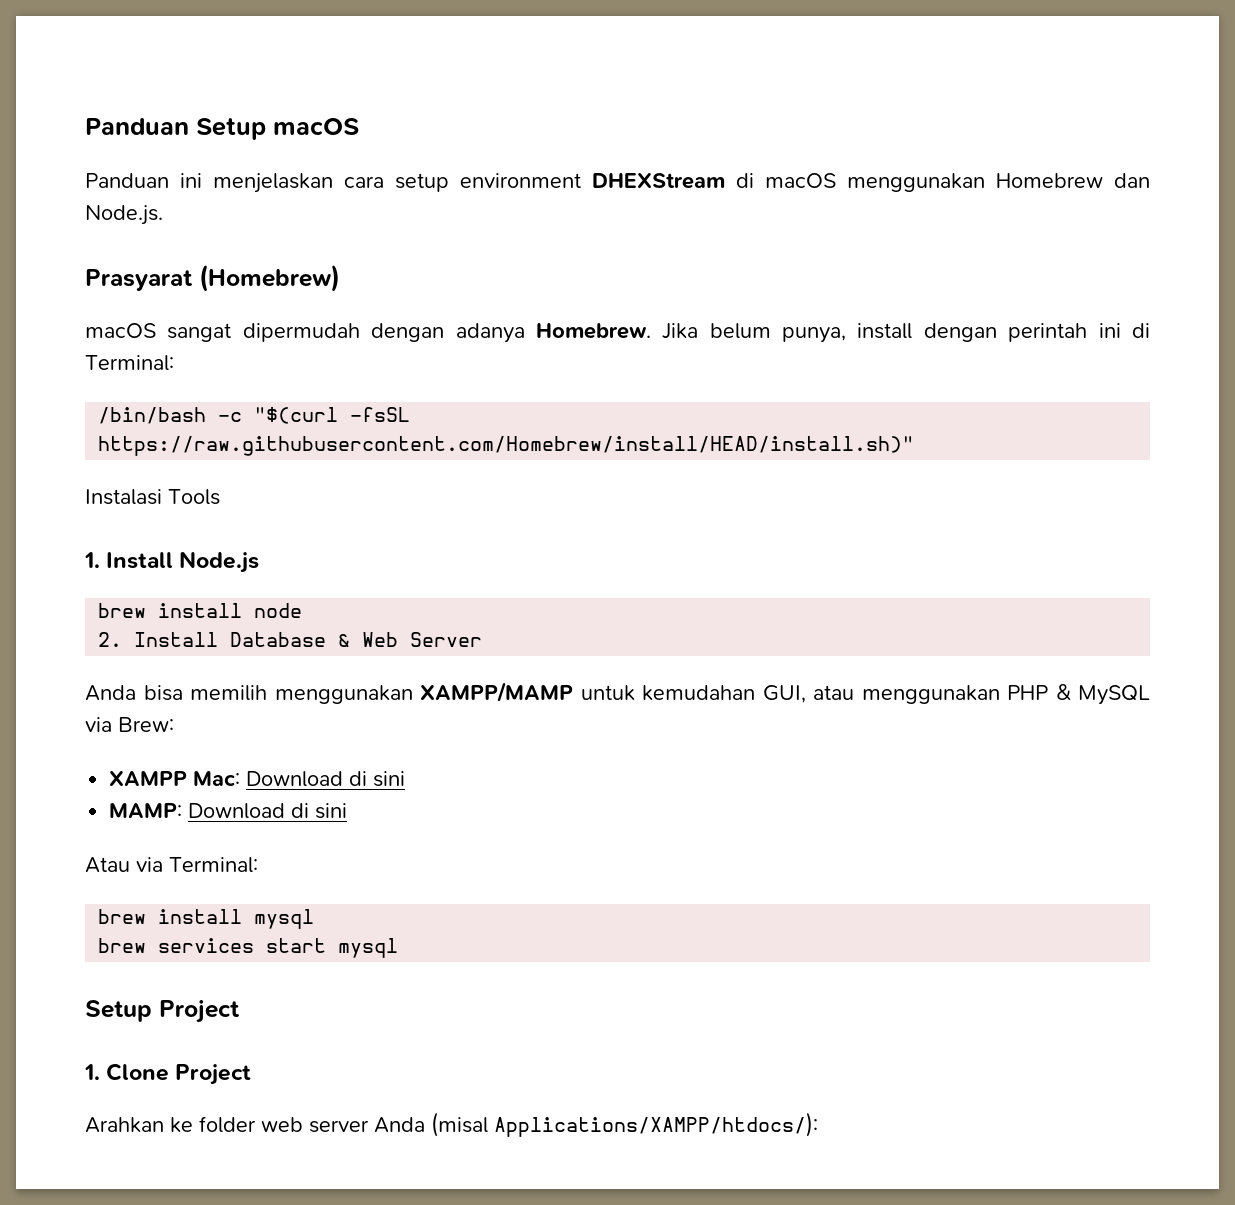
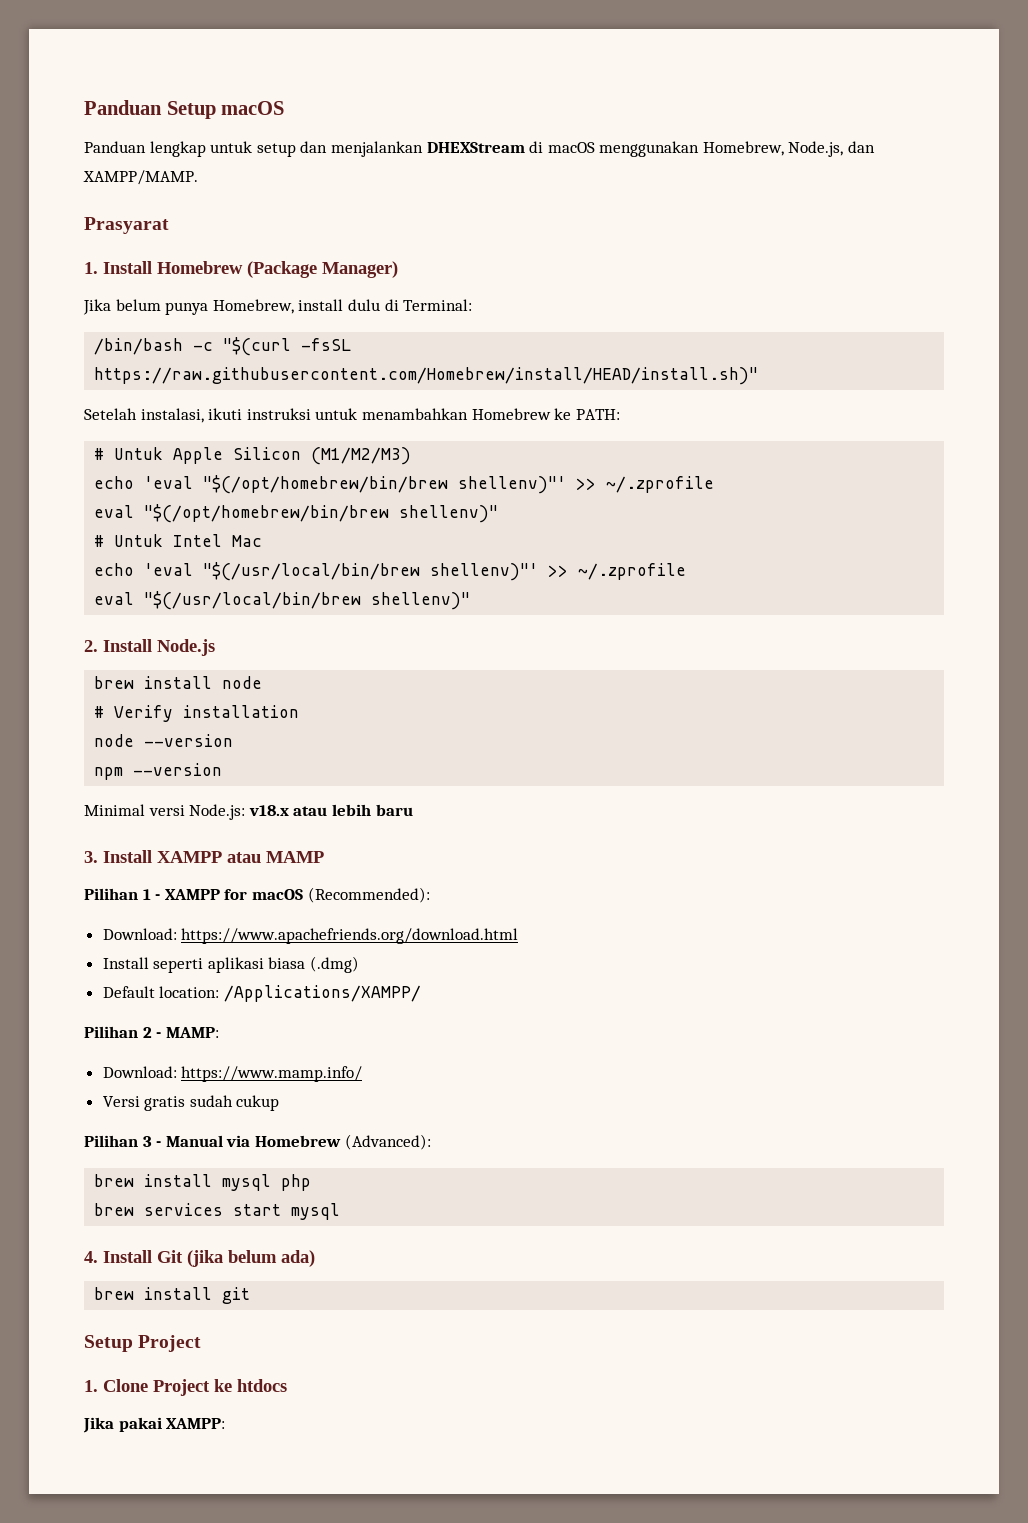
[180,173,1150,193] [85,205,163,225] [85,264,340,292] [85,323,1121,343] ini menjelaskan cara setup environment DHEXStream di macOS menggunakan Homebrew dan Node.js. // Prasyarat (Homebrew) // macOS sangat dipermudah dengan adanya Homebrew. Jika belum punya, install dengan perintah ini -> [149,141,876,157] [83,170,198,185] [84,217,169,234] [84,261,398,278] [83,299,380,315] lengkap untuk setup dan menjalankan DHEXStream di macOS menggunakan Homebrew, Node.js, dan XAMPP/MAMP. // Prasyarat // 1. Install Homebrew (Package Manager) // Jika belum punya Homebrew, install dulu
[85,489,220,505] [84,552,100,568] Instalasi Tools // 1. -> [84,408,620,423] [94,447,412,465] [94,475,715,494] [94,504,499,523] [94,534,263,547] [94,562,687,581] [94,591,471,610] [84,640,98,652] Setelah instalasi, ikuti instruksi untuk menambahkan Homebrew ke PATH: // # Untuk Apple Silicon (M1/M2/M3) // echo 'eval "$(/opt/homebrew/bin/brew shellenv)"' >> ~/.zprofile // eval "$(/opt/homebrew/bin/brew shellenv)" // # Untuk Intel Mac // echo 'eval "$(/usr/local/bin/brew shellenv)"' >> ~/.zprofile // eval "$(/usr/local/bin/brew shellenv)" // 2.
[98,632,483,647] [85,682,1150,705] [85,717,174,732] [109,771,406,787] [109,803,348,819] [85,857,258,873] 2. Install Database & Web Server // Anda bisa memilih menggunakan XAMPP/MAMP untuk kemudahan GUI, atau menggunakan PHP & MySQL via Brew: // XAMPP Mac: Download di sini // MAMP: Download di sini // Atau via Terminal: -> [94,705,300,722] [94,734,234,747] [94,763,223,780] [84,804,413,820] [84,850,324,863] [84,887,430,903] [102,928,519,944] [102,956,360,973] [102,985,421,1002] [84,1026,219,1038] [102,1066,363,1082] [102,1095,280,1111] [84,1134,431,1150] # Verify installation // node --version // npm --version // Minimal versi Node.js: v18.x atau lebih baru // 3. Install XAMPP atau MAMP // Pilihan 1 - XAMPP for macOS (Recommended): // Download: https://www.apachefriends.org/download.html // Install seperti aplikasi biasa (.dmg) // Default location: /Applications/XAMPP/ // Pilihan 2 - MAMP: // Download: https://www.mamp.info/ // Versi gratis sudah cukup // Pilihan 3 - Manual via Homebrew (Advanced):
(315, 919) none -> [281,1174,312,1191] php
(399, 948) none -> [84,1250,315,1267] [94,1287,251,1304] // 4. Install Git (jika belum ada) // brew install git
[85,1112,818,1137] // Arahkan ke folder web server Anda (misal Applications/XAMPP/htdocs/): -> [214,1379,287,1392] [83,1417,226,1433] ke htdocs // Jika pakai XAMPP:

